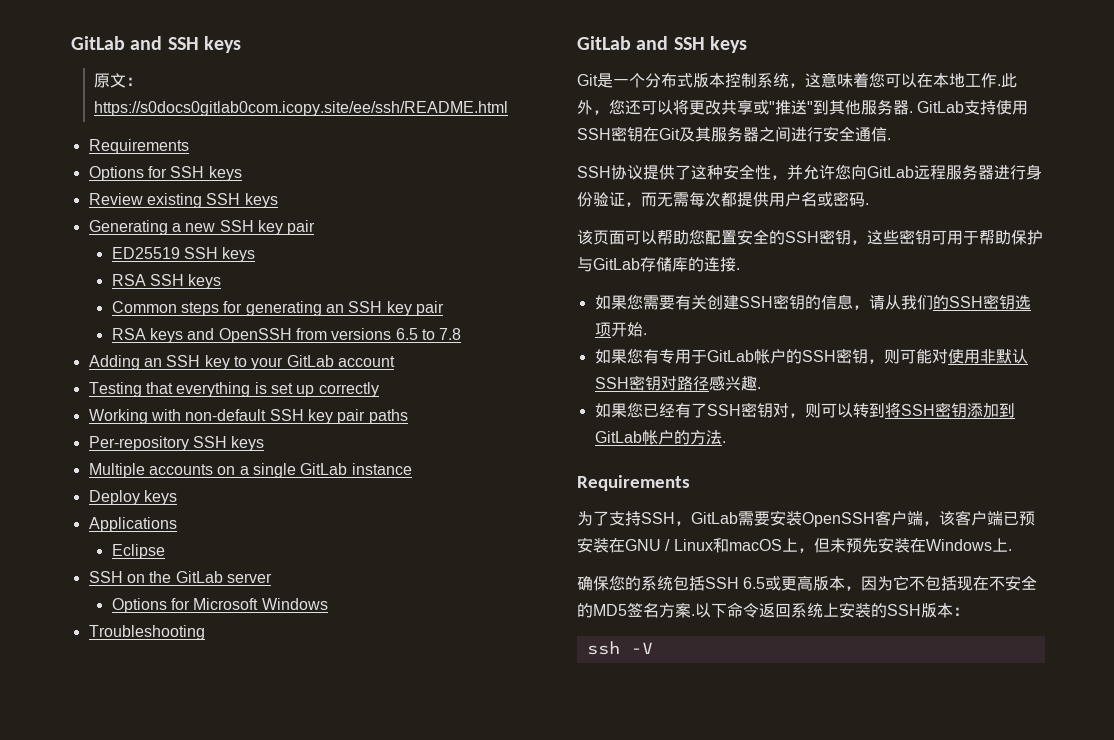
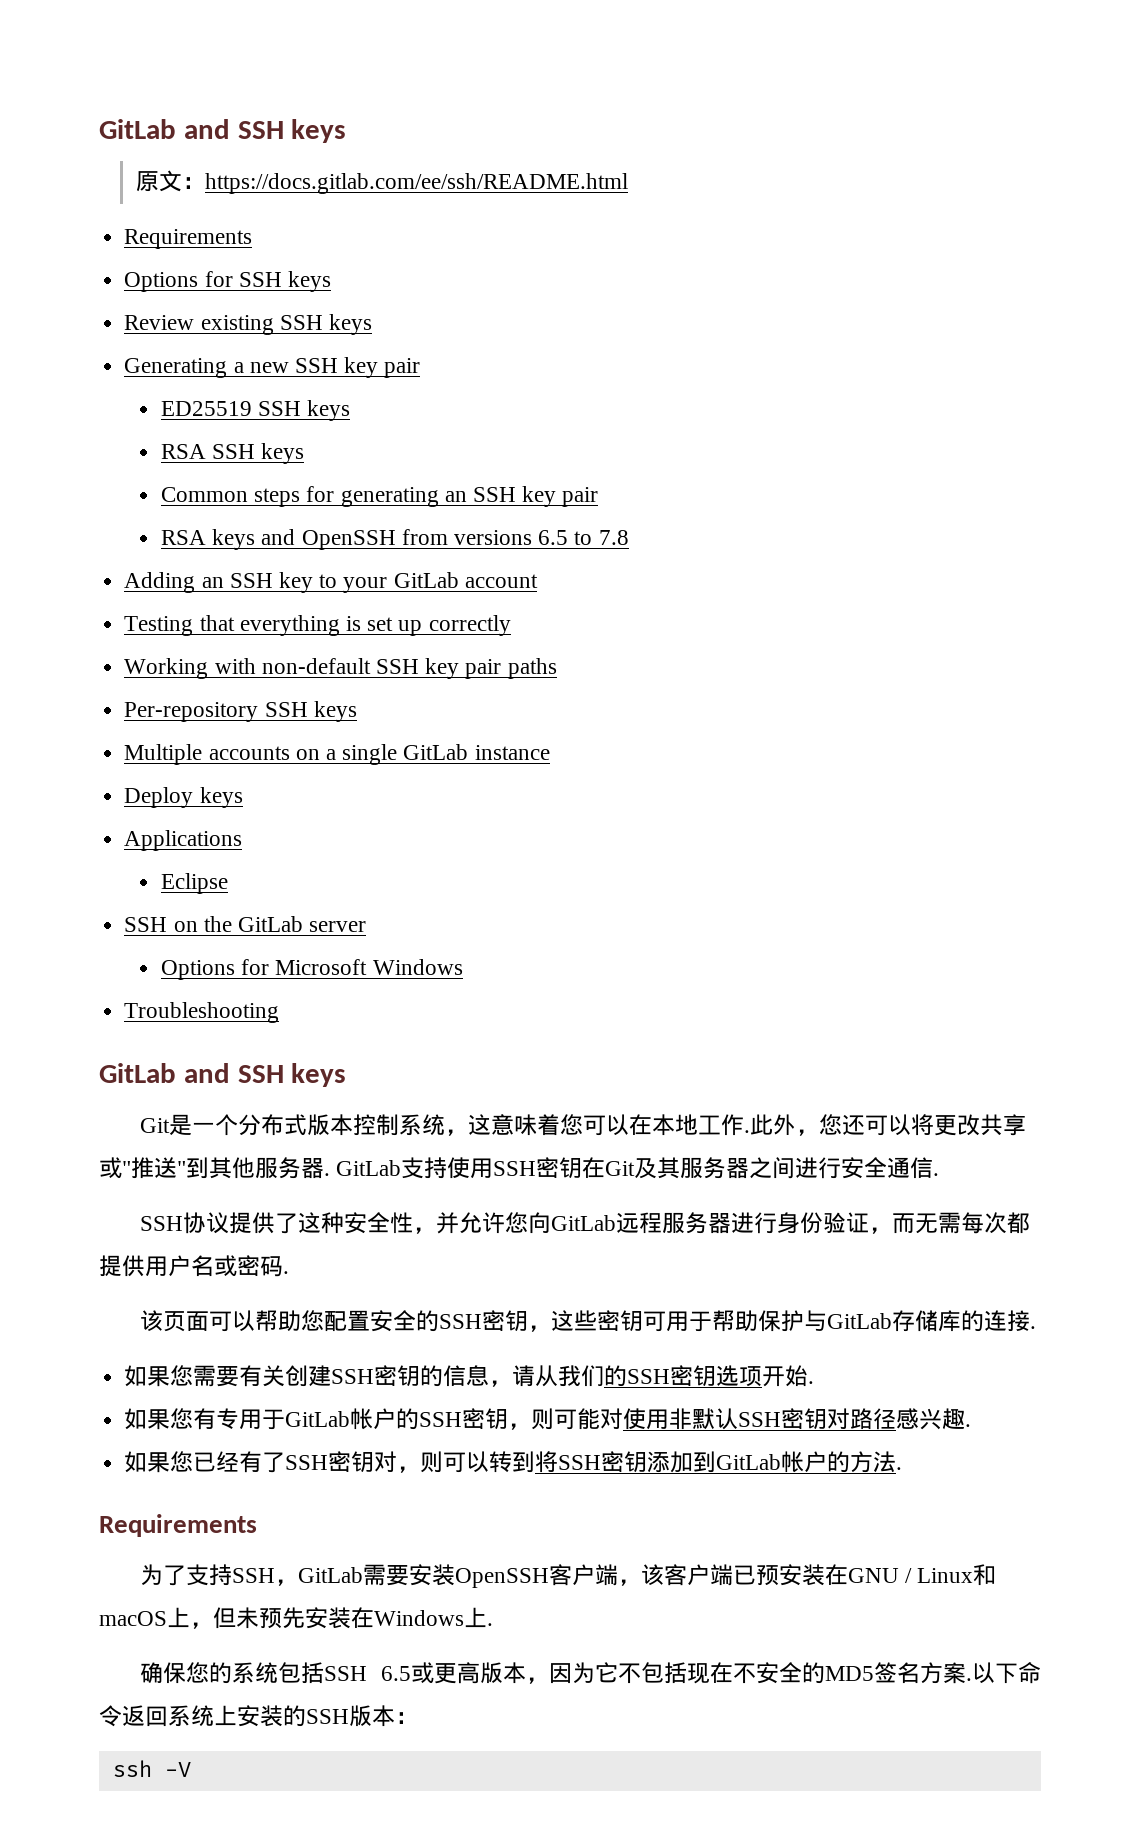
[94,101,509,116] https://s0docs0gitlab0com.icopy.site/ee/ssh/README.html -> [204,173,628,194] https://docs.gitlab.com/ee/ssh/README.html

